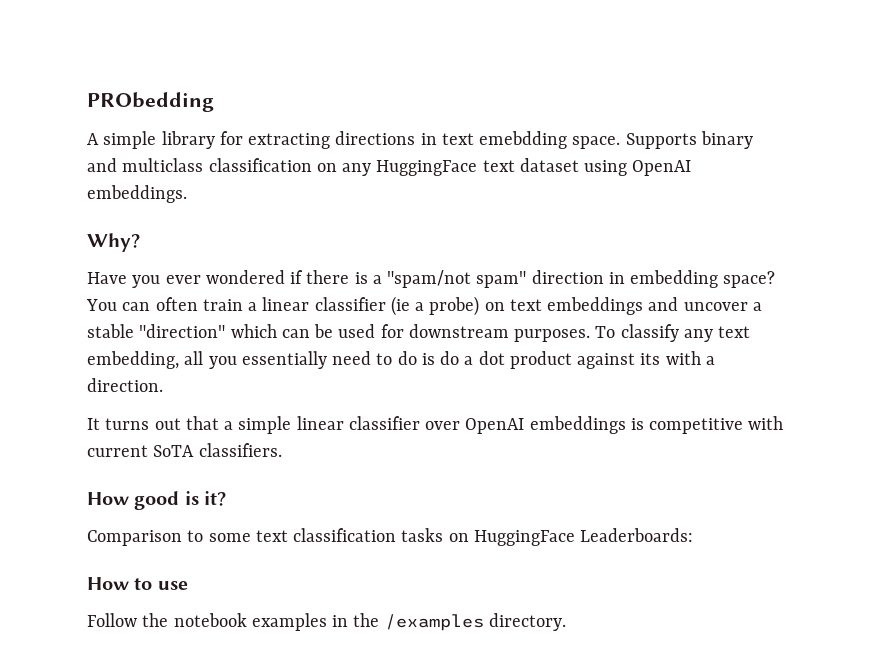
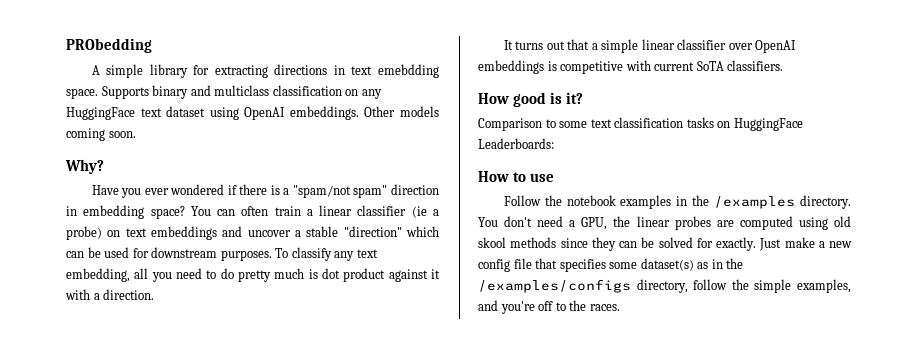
(187, 194) none -> [364,106,439,117] [66,128,136,141] Other models coming soon.
[241,351,327,369] essentially -> (172, 277) none
[421,351,474,365] is do a -> [238,268,318,282] pretty much is
[640,353,661,365] its -> [431,269,440,279] it
(566, 622) none -> [478,216,851,230] [478,237,852,251] [478,258,744,272] [478,279,851,293] [478,300,620,314] You don't need a GPU, the linear probes are computed using old skool methods since they can be solved for exactly. Just make a new config file that specifies some dataset(s) as in the /examples/configs directory, follow the simple examples, and you're off to the races.

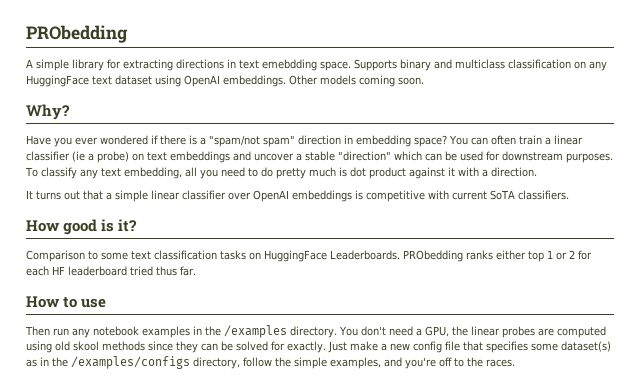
[478,138,554,149] Leaderboards: -> [330,250,592,262] [26,266,196,276] Leaderboards. PRObedding ranks either top 1 or 2 for each HF leaderboard tried thus far.
[503,195,562,206] Follow the -> [25,326,90,338] Then run any

